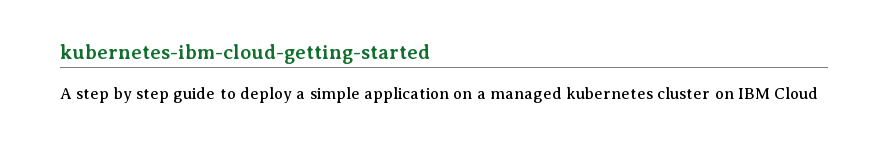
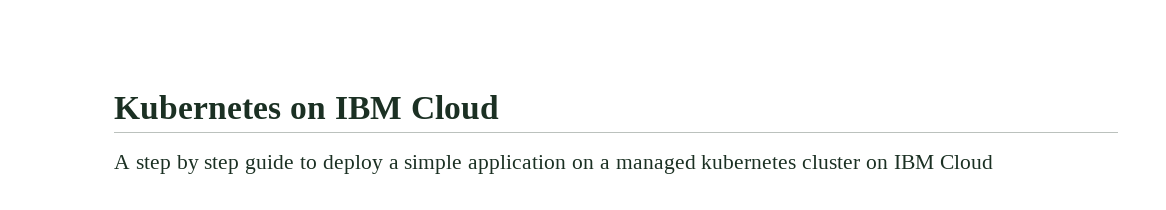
[60,44,430,64] kubernetes-ibm-cloud-getting-started -> [114,95,500,119] Kubernetes on IBM Cloud

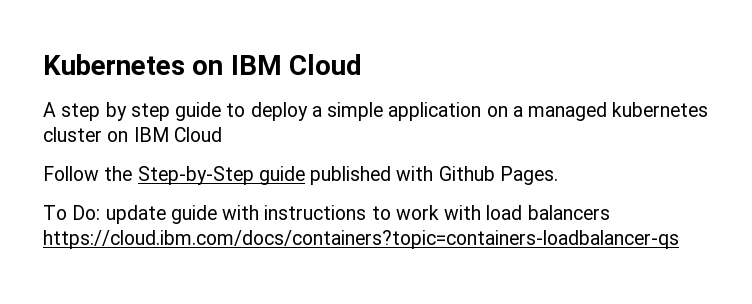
(993, 162) none -> [43,166,558,185] [43,205,610,224] [43,230,679,249] // Follow the Step-by-Step guide published with Github Pages. // To Do: update guide with instructions to work with load balancers https://cloud.ibm.com/docs/containers?topic=containers-loadbalancer-qs

